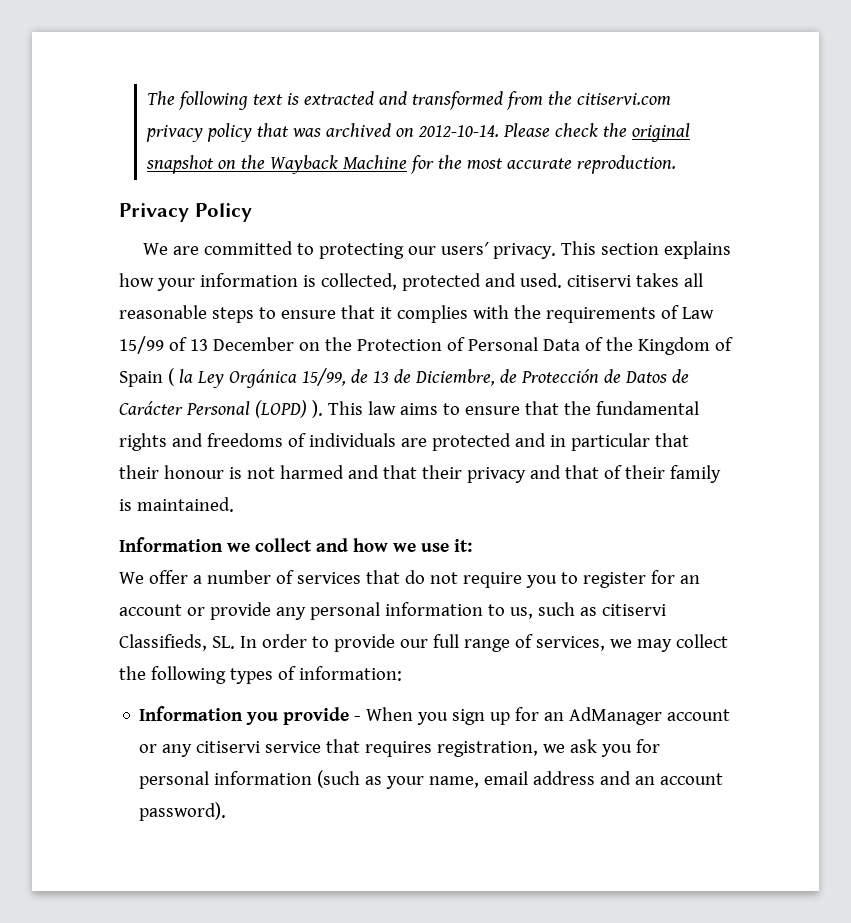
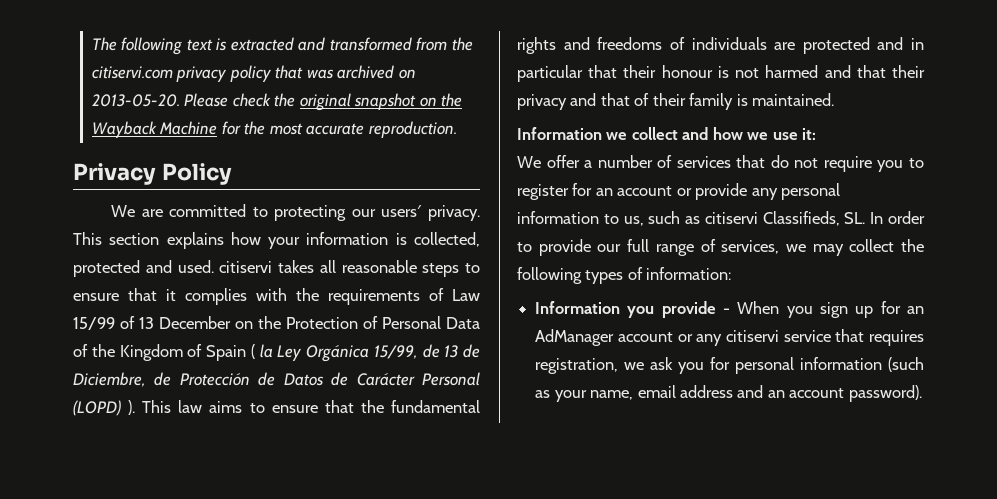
[418,125,500,137] 2012-10-14. -> [91,94,180,107] 2013-05-20.

